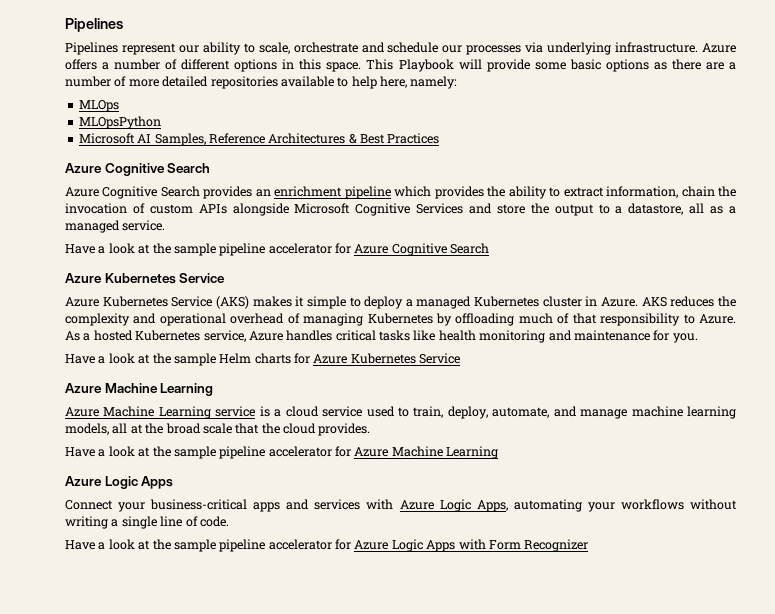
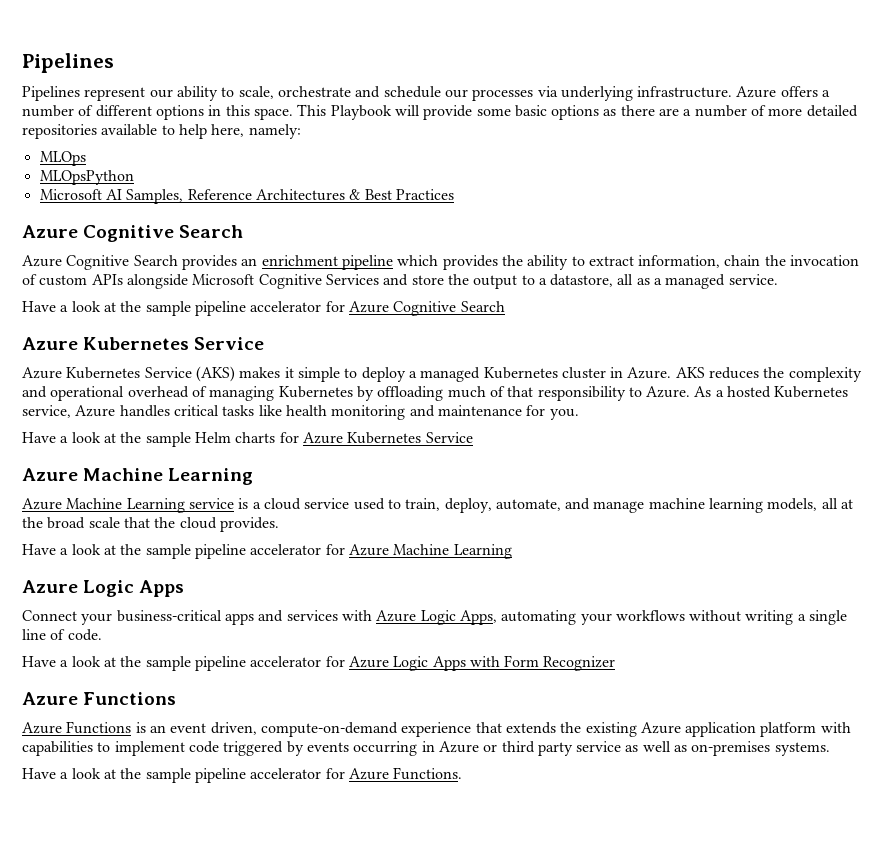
(589, 545) none -> [22,692,177,705] [22,721,851,737] [22,741,830,756] [22,767,463,783] // Azure Functions // Azure Functions is an event driven, compute-on-demand experience that extends the existing Azure application platform with capabilities to implement code triggered by events occurring in Azure or third party service as well as on-premises systems. // Have a look at the sample pipeline accelerator for Azure Functions.

